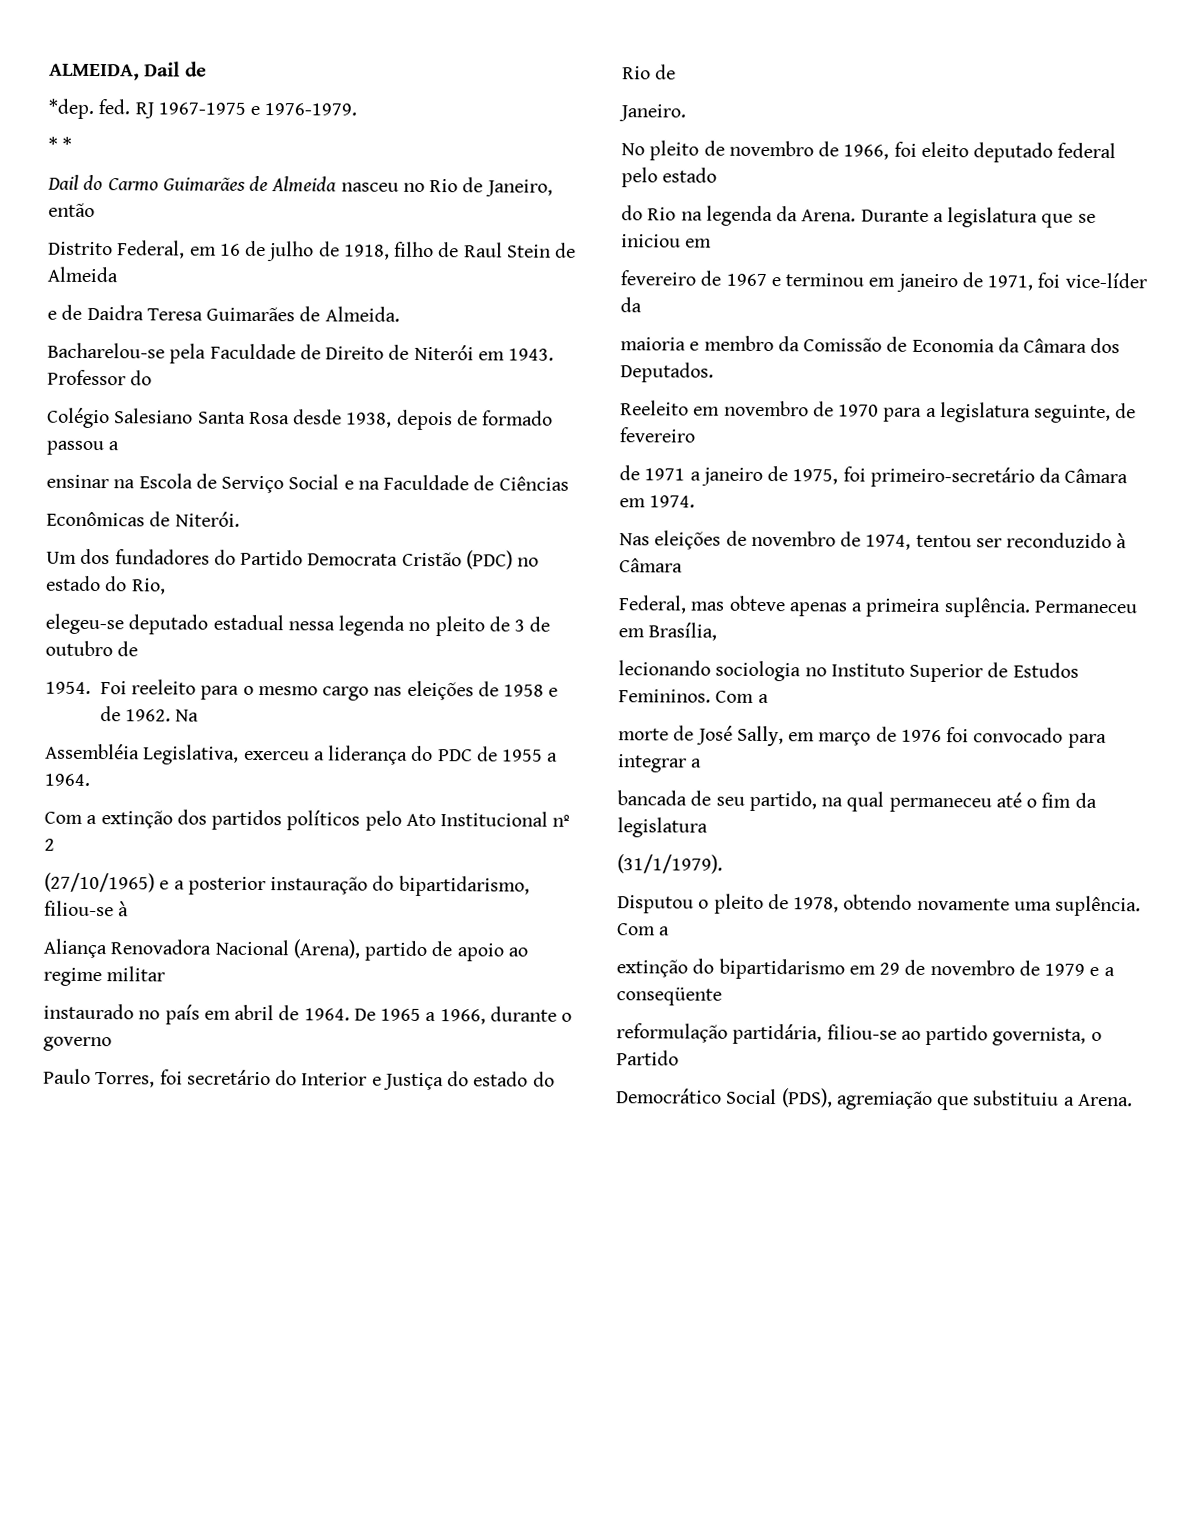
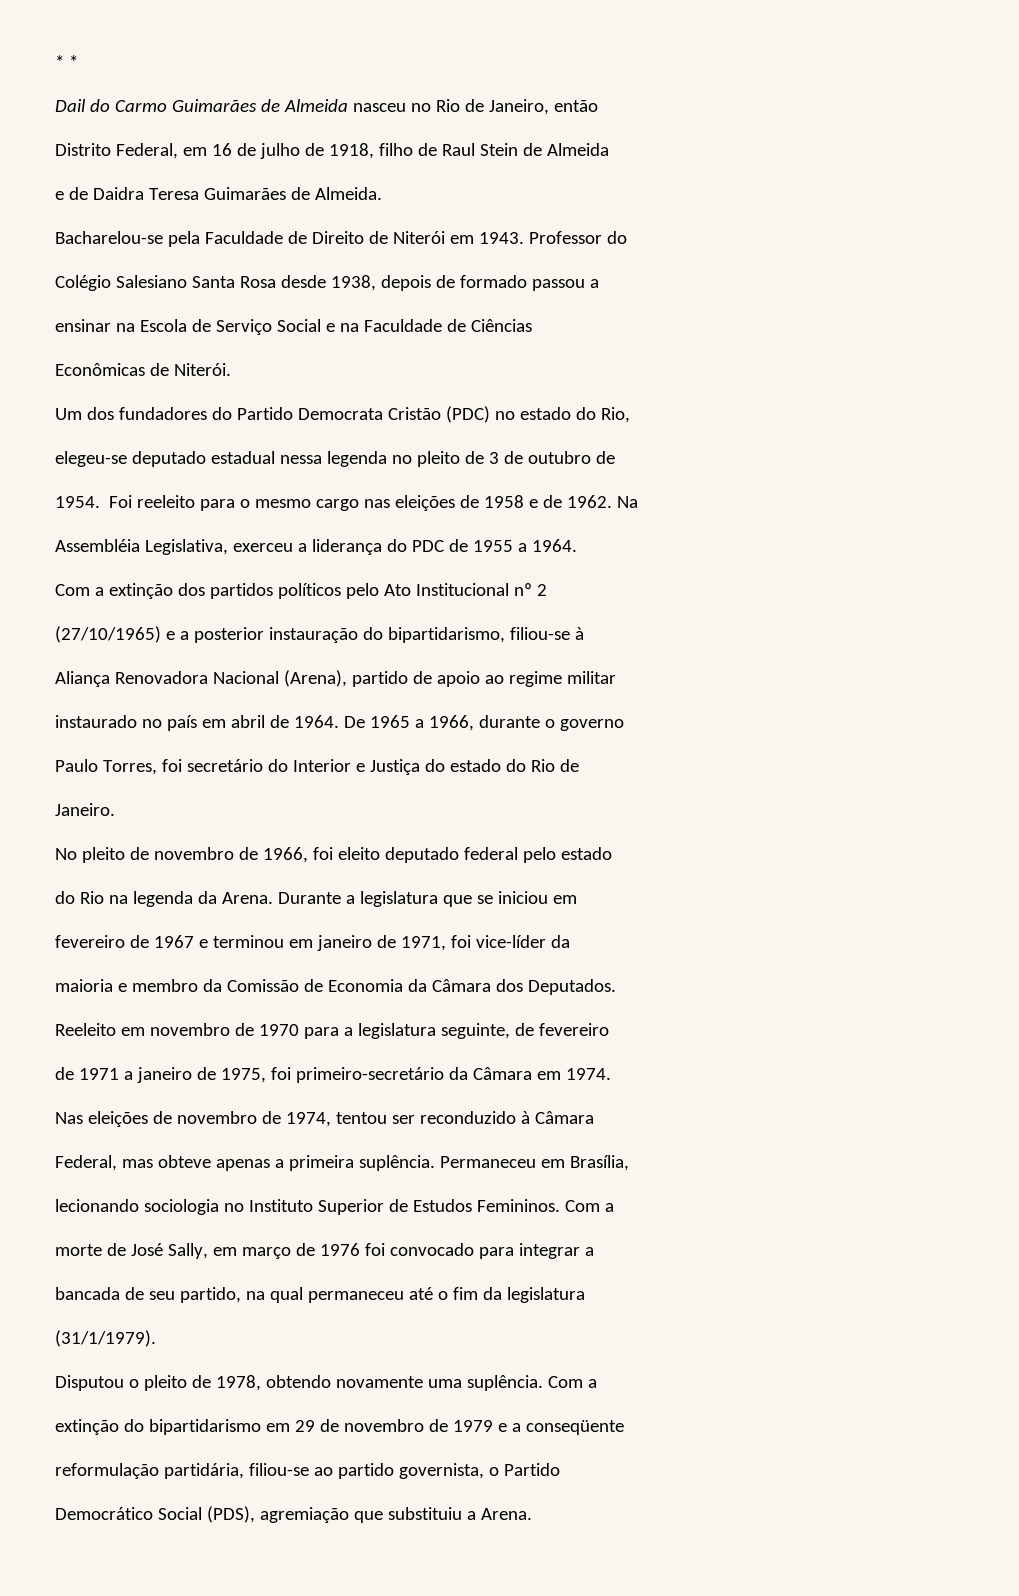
[49,61,207,81] [48,98,358,120] ALMEIDA, Dail de // *dep. fed. RJ 1967-1975 e 1976-1979. // -> (55, 61) none

